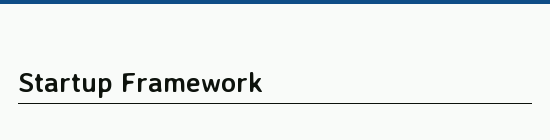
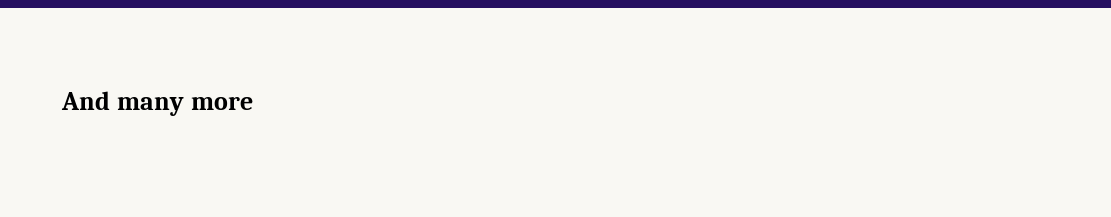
[18,72,263,98] Startup Framework -> [61,91,253,116] And many more

